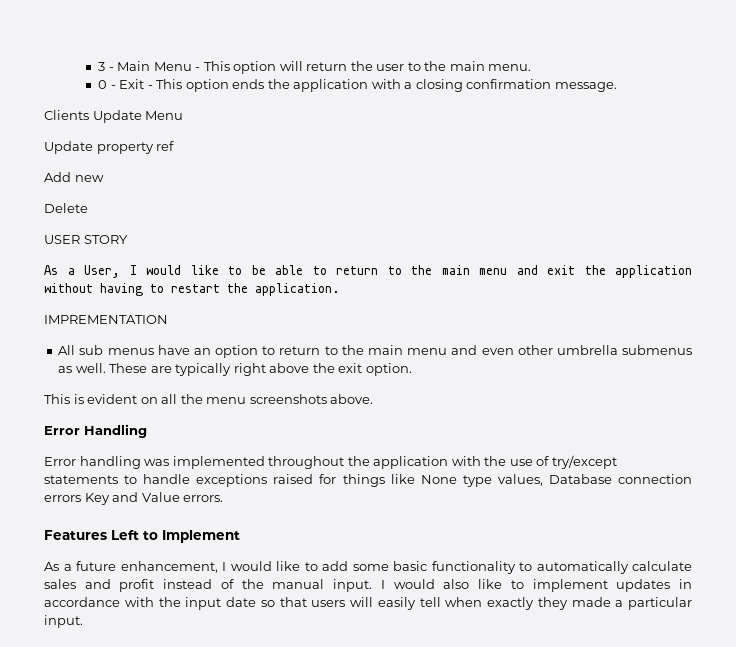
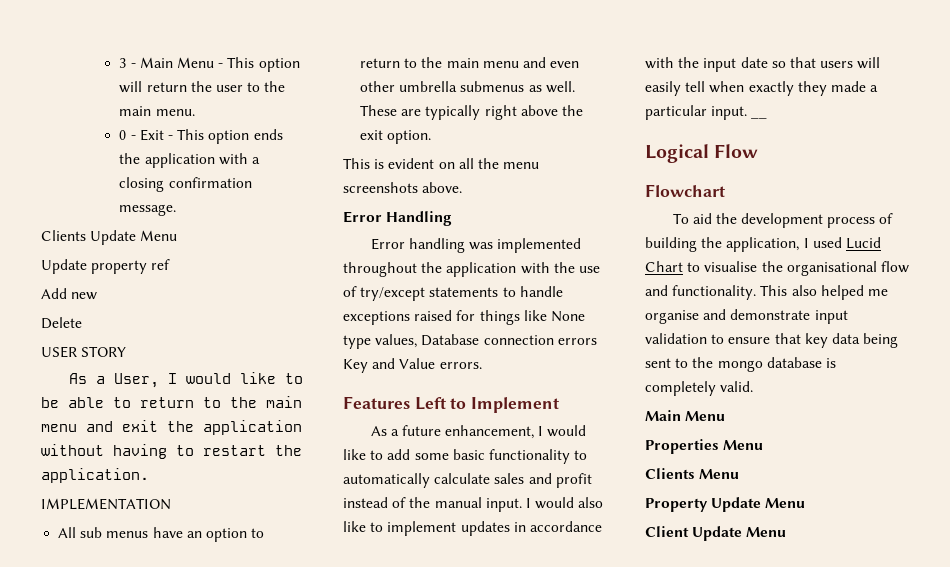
[44,315,168,324] IMPREMENTATION -> [41,498,171,510] IMPLEMENTATION
(83, 621) none -> [751,116,768,119] [645,144,759,163] [645,184,725,197] [672,213,894,228] [645,237,881,252] [645,261,909,276] [645,285,888,300] [645,309,848,324] [645,333,899,348] [645,357,836,372] [645,381,754,396] [645,410,726,421] [645,439,764,454] [645,468,740,479] [645,497,806,512] [645,526,787,541] __ // Logical Flow // Flowchart // To aid the development process of building the application, I used Lucid Chart to visualise the organisational flow and functionality. This also helped me organise and demonstrate input validation to ensure that key data being sent to the mongo database is completely valid. // Main Menu // Properties Menu // Clients Menu // Property Update Menu // Client Update Menu

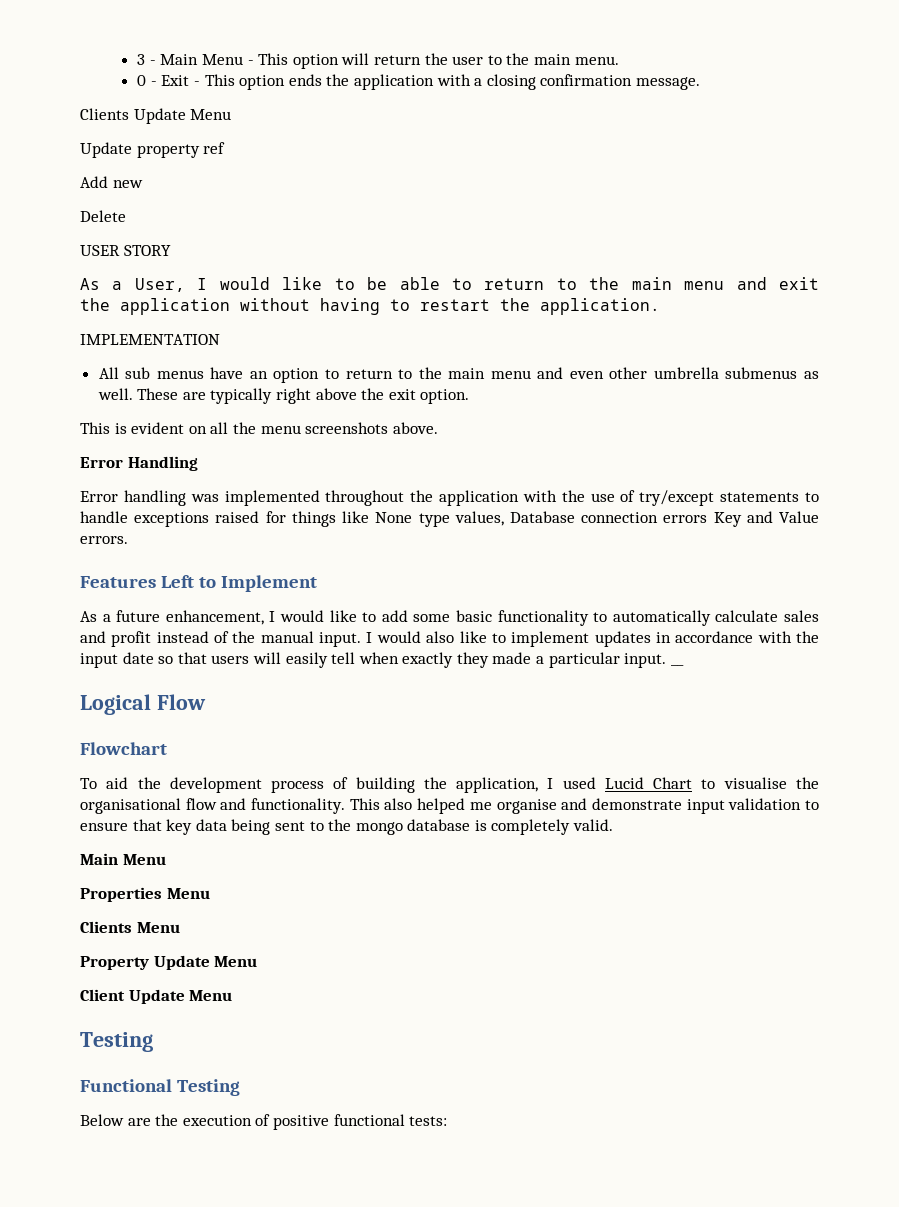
(787, 532) none -> [80,1032,153,1052] [80,1079,241,1096] [80,1114,448,1130] // Testing // Functional Testing // Below are the execution of positive functional tests:

